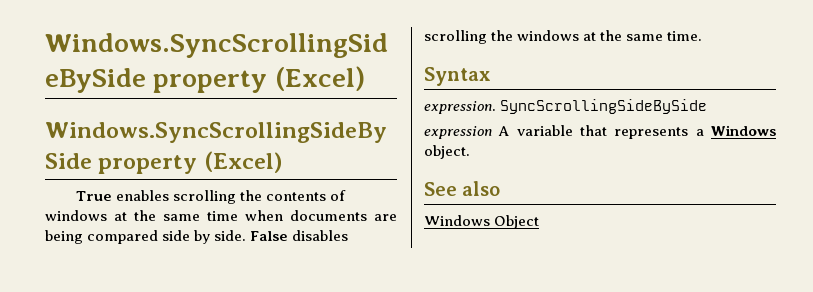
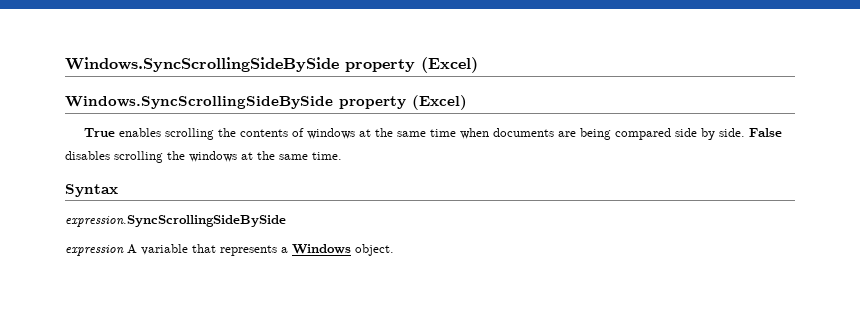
[424,99,708,114] expression. SyncScrollingSideBySide -> [65,215,286,227] expression.SyncScrollingSideBySide
[424,181,501,196] [424,215,540,229] // See also // Windows Object -> (394, 250) none

